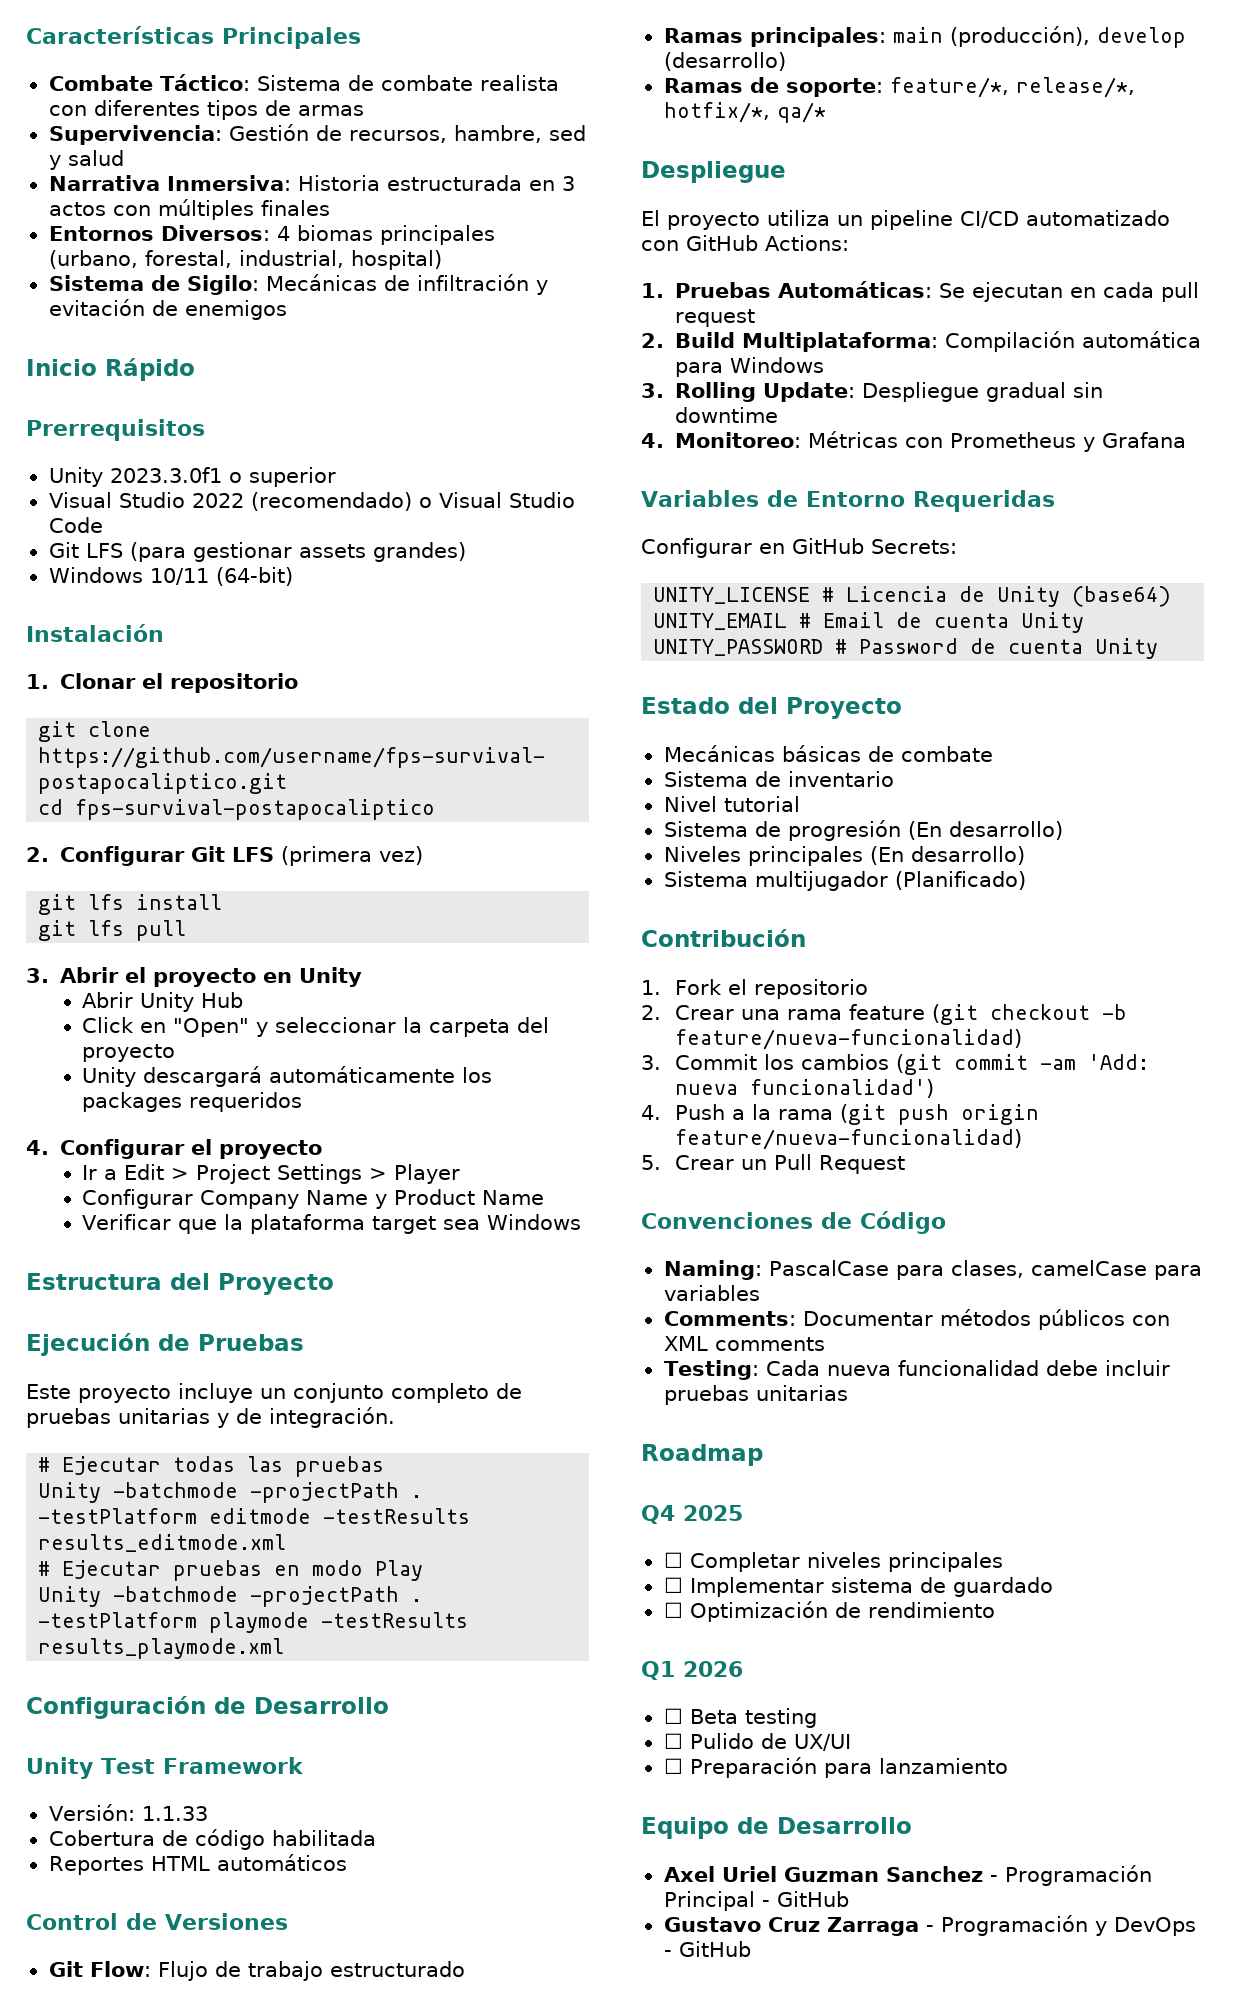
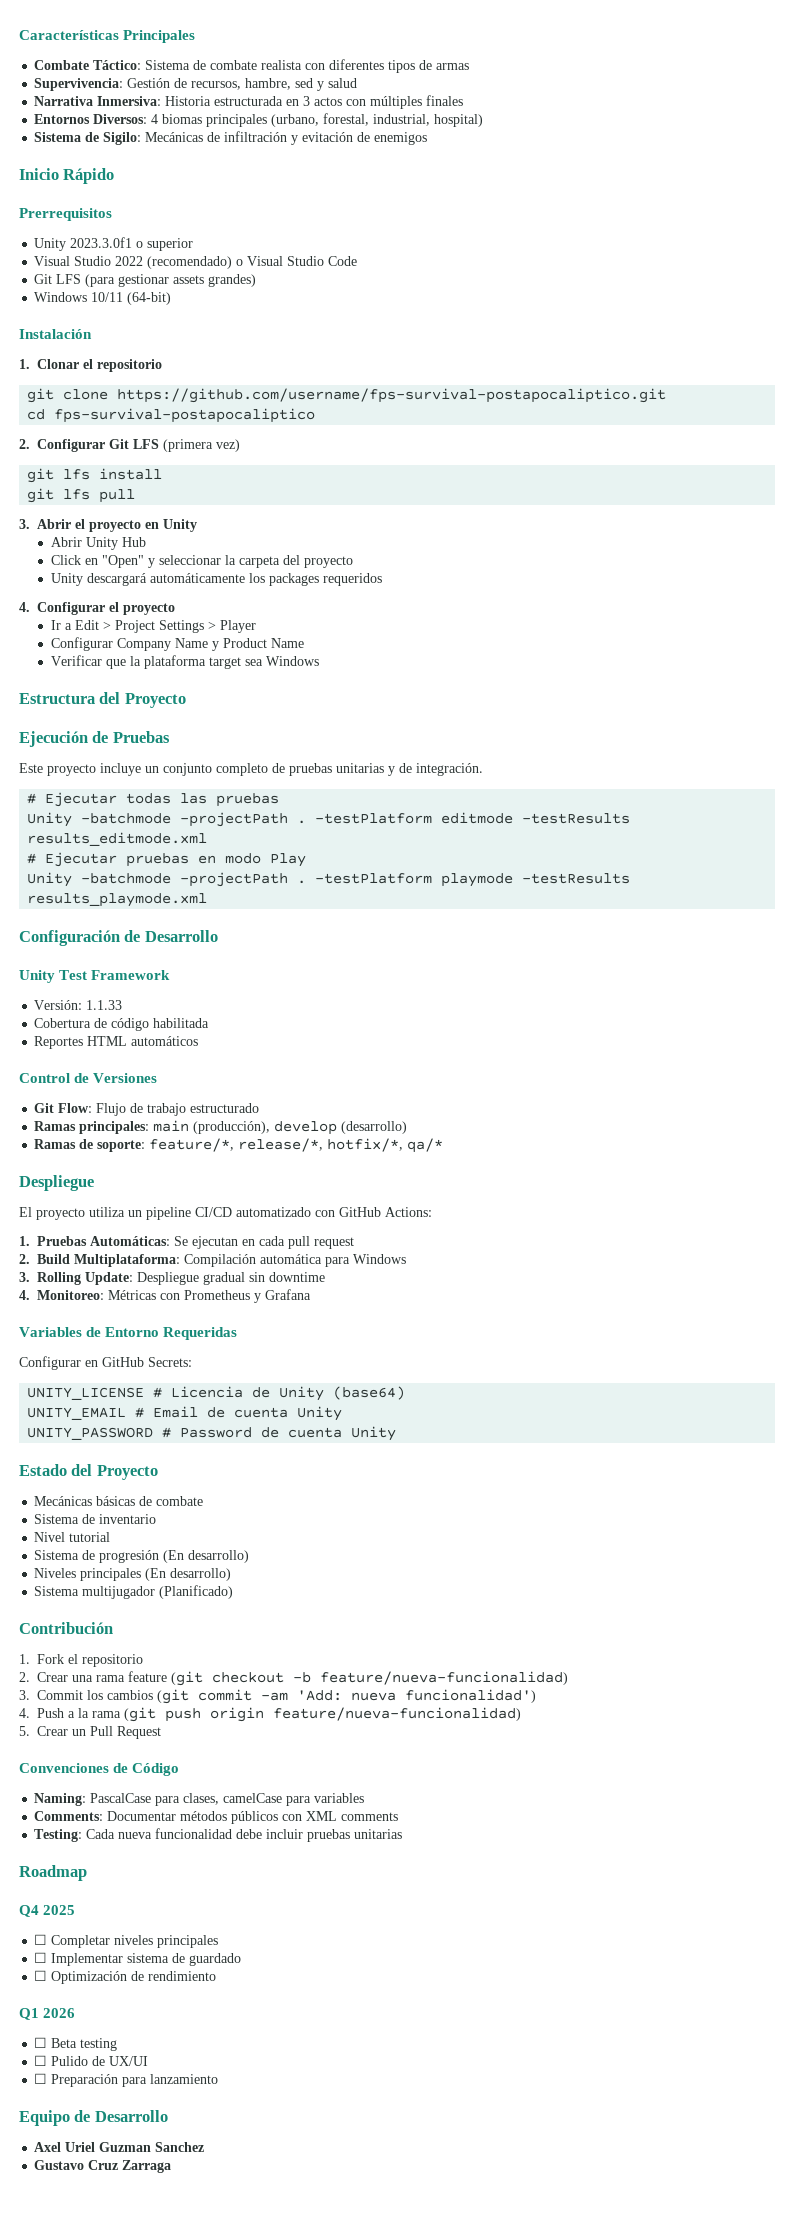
[989,1865,1152,1886] [663,1891,849,1911] [663,1915,1196,1936] [663,1941,751,1957] - Programación Principal - GitHub // Gustavo Cruz Zarraga - Programación y DevOps - GitHub -> [34,2160,172,2173] // Gustavo Cruz Zarraga

